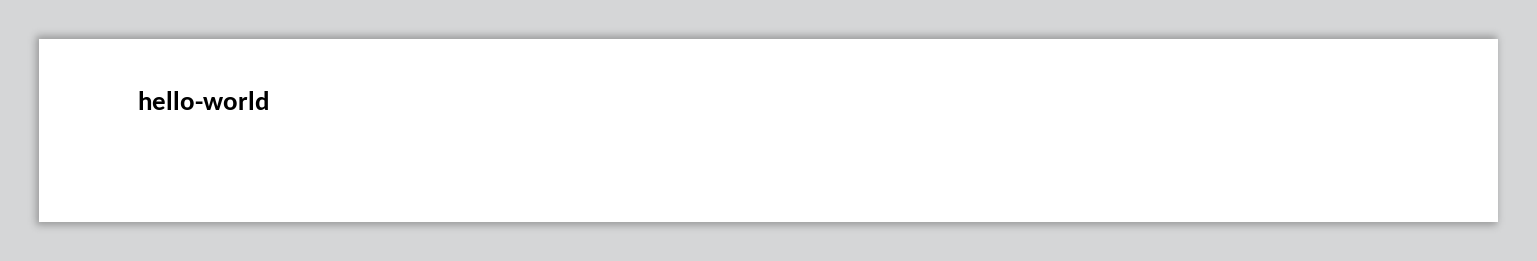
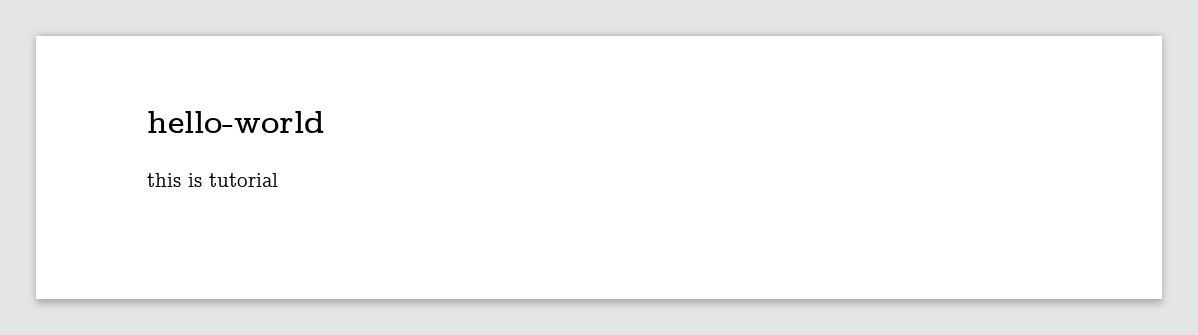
(269, 100) none -> [147,173,278,187] // this is tutorial

